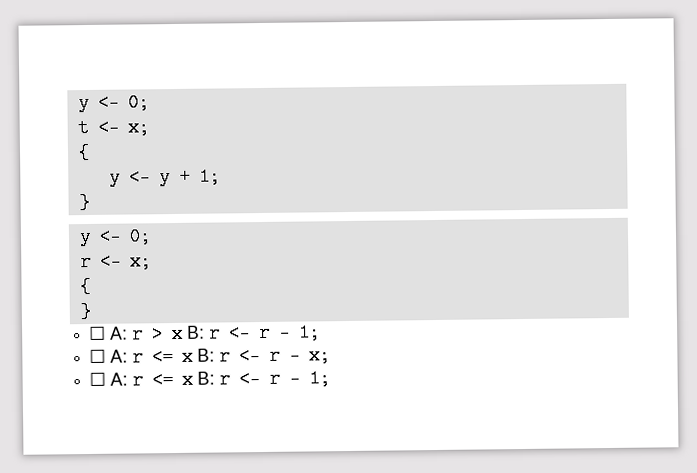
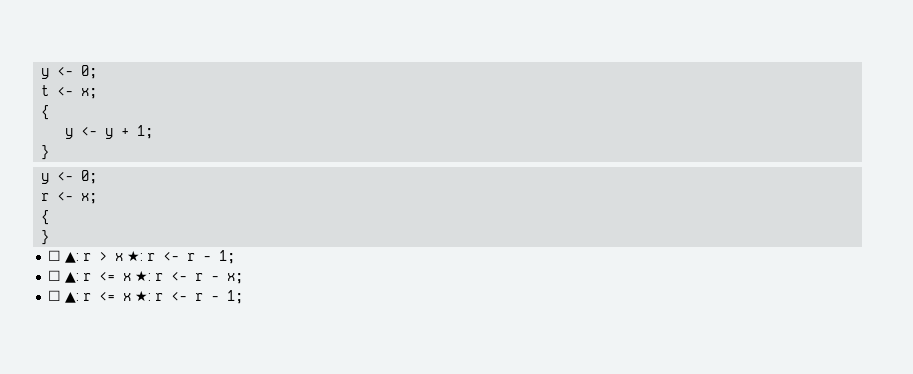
[110,326,129,340] A: -> [65,252,80,263] ▲:
[187,325,206,339] B: -> [126,250,143,262] ★:
[110,347,216,367] A: r <= x B: -> [65,270,151,283] ▲: r <= x ★:
[110,370,216,390] A: r <= x B: -> [65,290,151,303] ▲: r <= x ★:

